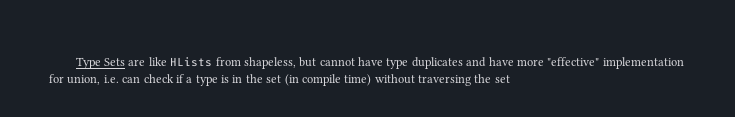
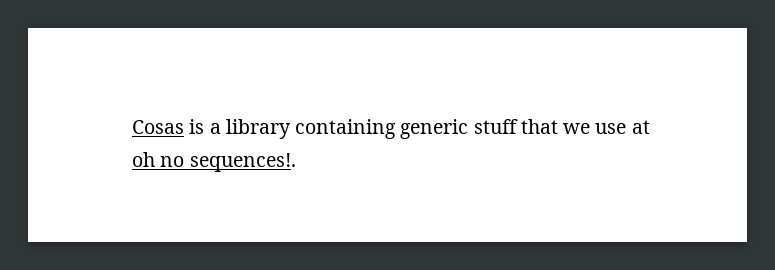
[75,57,684,69] [49,74,510,86] Type Sets are like HLists from shapeless, but cannot have type duplicates and have more "effective" implementation for union, i.e. can check if a type is in the set (in compile time) without traversing the set -> [132,119,650,139] [132,152,296,172] Cosas is a library containing generic stuff that we use at oh no sequences!.

